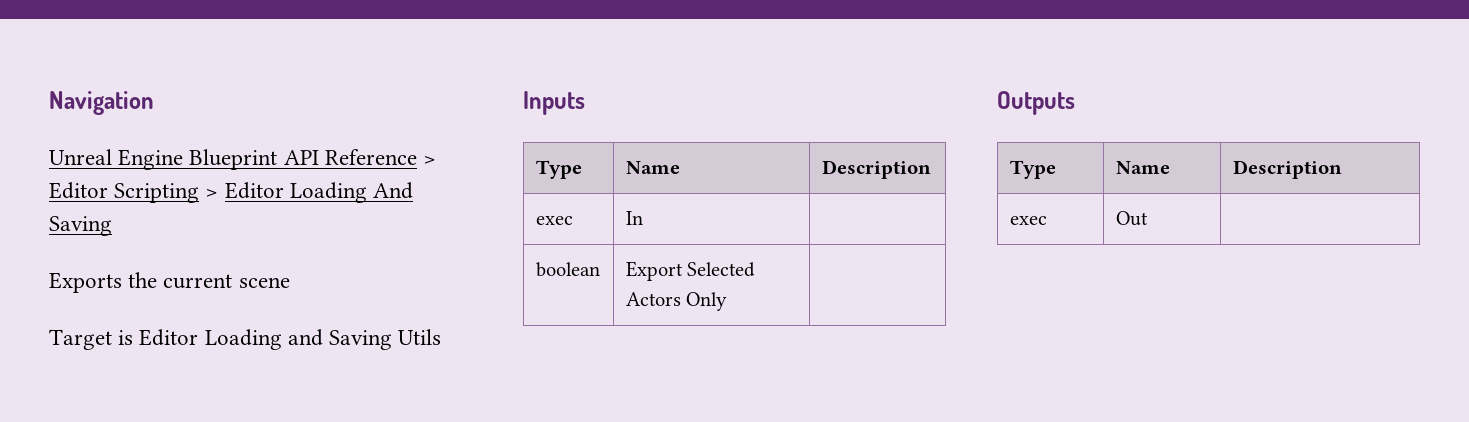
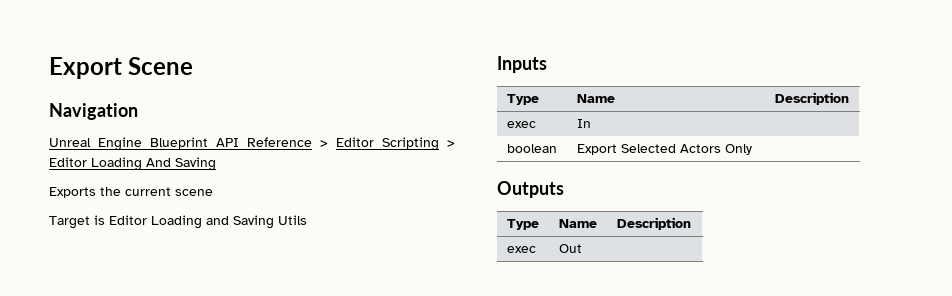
(49, 103) none -> [49,57,194,79] Export Scene //

